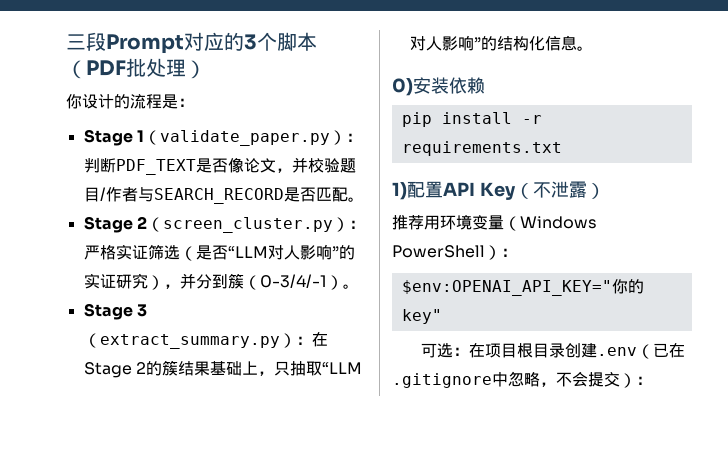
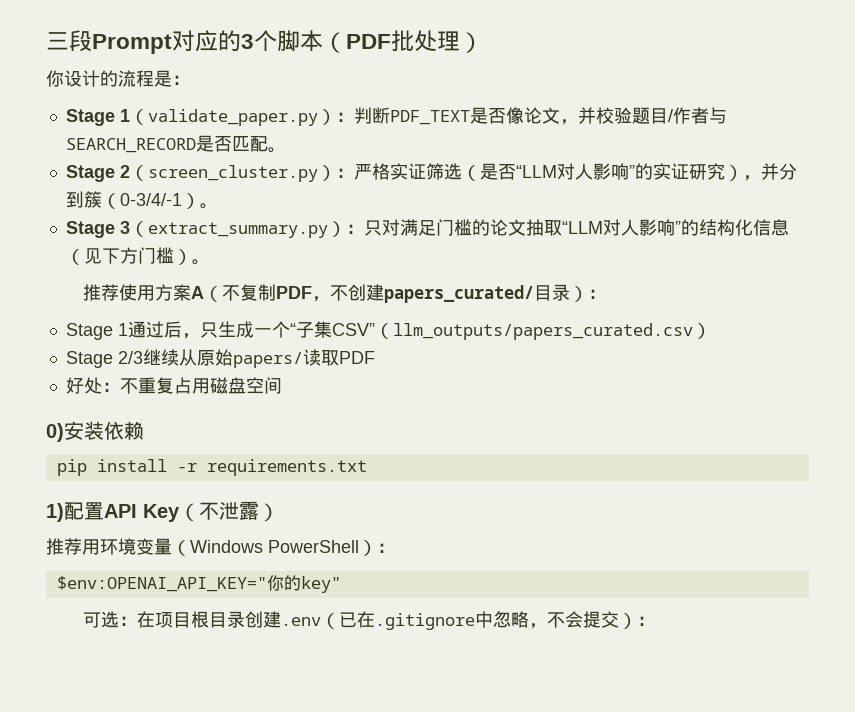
[311,332,328,347] [83,360,290,378] 在Stage 2的簇结果基础上，只 -> [363,219,526,236] 只对满足门槛的论文
[576,46,593,51] 。 -> [65,247,210,265] [83,284,607,303] [65,321,711,340] [65,349,375,368] [65,377,282,394] （见下方门槛）。 // 推荐使用方案A（不复制PDF，不创建papers_curated/目录）： // Stage 1通过后，只生成一个“子集CSV”（llm_outputs/papers_curated.csv） // Stage 2/3继续从原始papers/读取PDF // 好处：不重复占用磁盘空间

